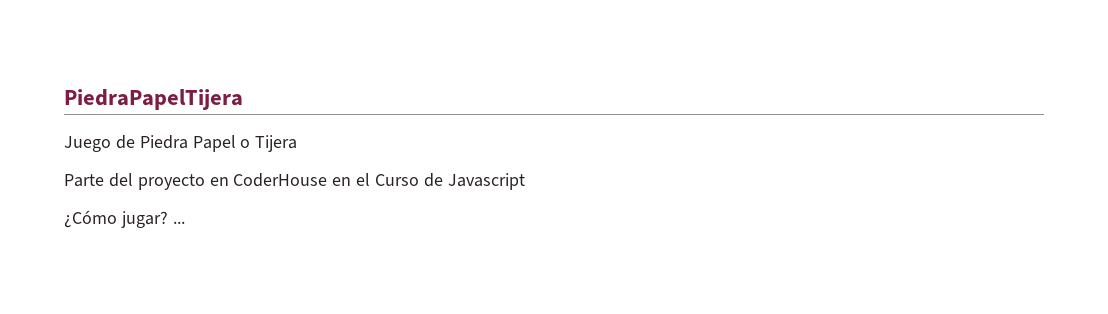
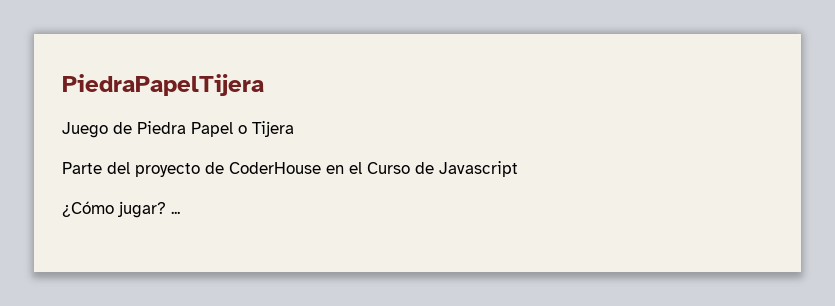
[209,177,229,186] en -> [205,162,224,174] de

